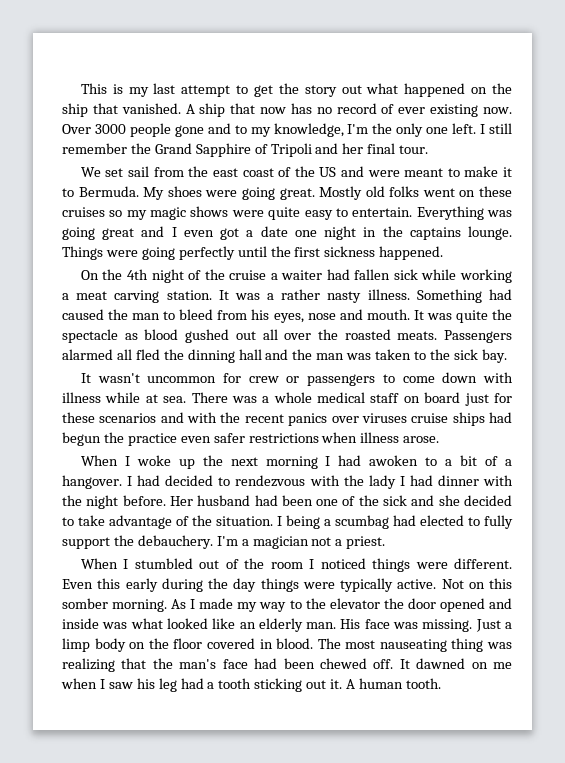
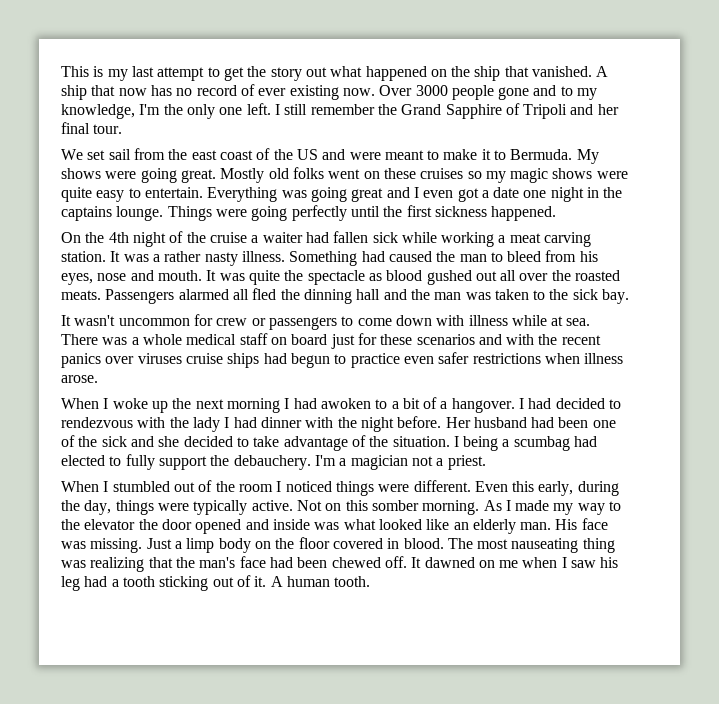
[167,186,202,197] shoes -> [61,168,101,179] shows
[103,432,124,443] the -> [334,354,347,364] to
[125,578,158,592] early -> [538,481,574,496] early,
[233,578,257,592] day -> [84,500,112,515] day,
(327, 684) none -> [236,575,251,587] of

